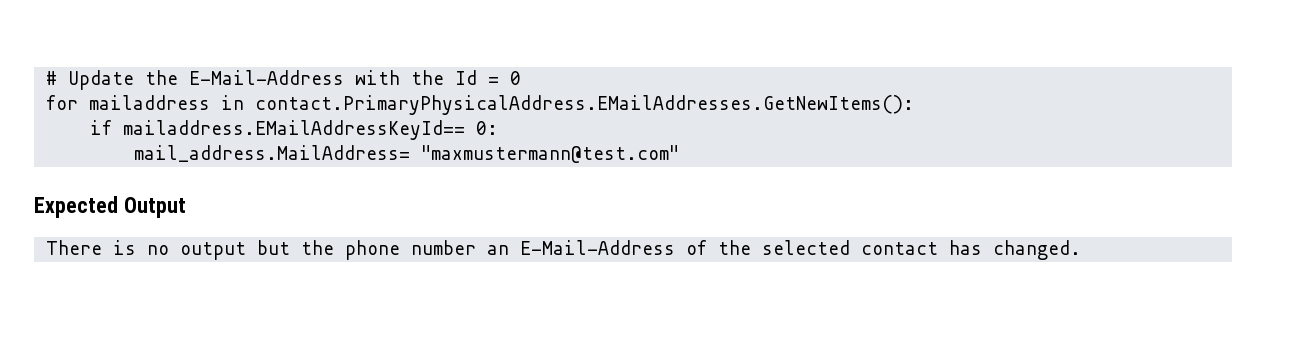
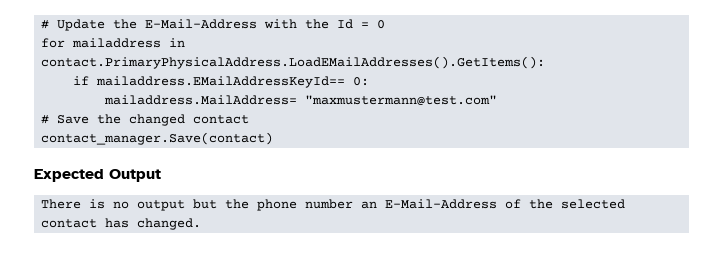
[255,95,914,115] contact.PrimaryPhysicalAddress.EMailAddresses.GetNewItems(): -> [41,56,546,69] contact.PrimaryPhysicalAddress.LoadEMailAddresses().GetItems():
[134,145,410,162] mail_address.MailAddress= -> [104,95,298,105] mailaddress.MailAddress=
(679, 154) none -> [41,114,250,126] [41,132,274,145] // # Save the changed contact // contact_manager.Save(contact)

